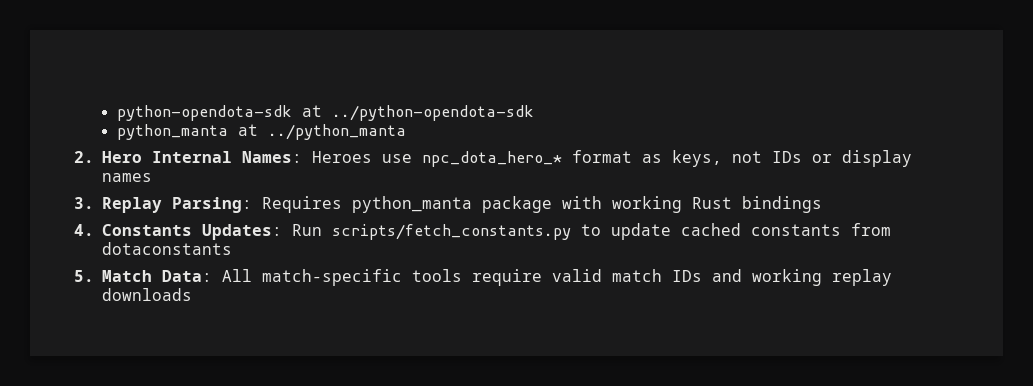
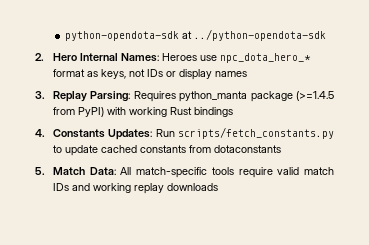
[116,124,406,140] // python_manta at ../python_manta -> (327, 35) none
(552, 204) none -> [296,91,334,101] [52,107,104,117] (>=1.4.5 from PyPI)

